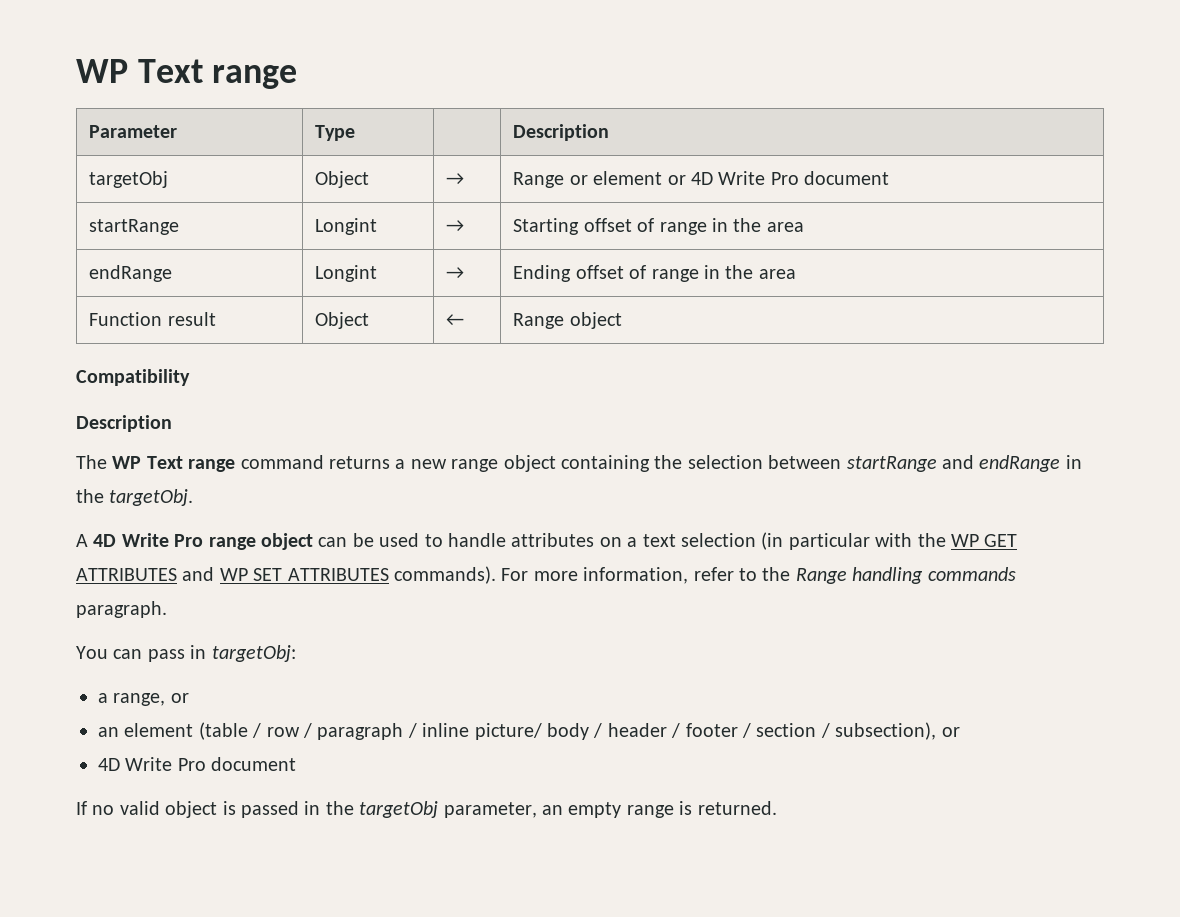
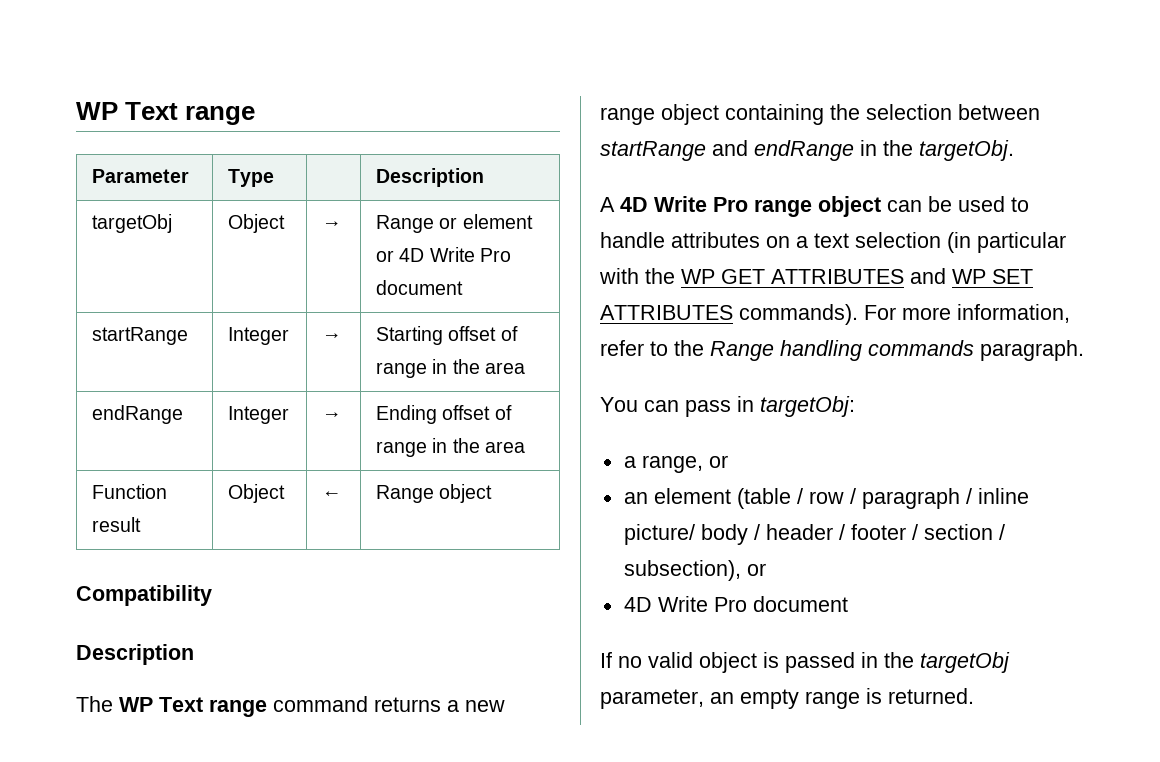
[315,218,378,235] Longint -> [228,327,290,345] Integer
[315,265,378,282] Longint -> [228,406,290,424] Integer

